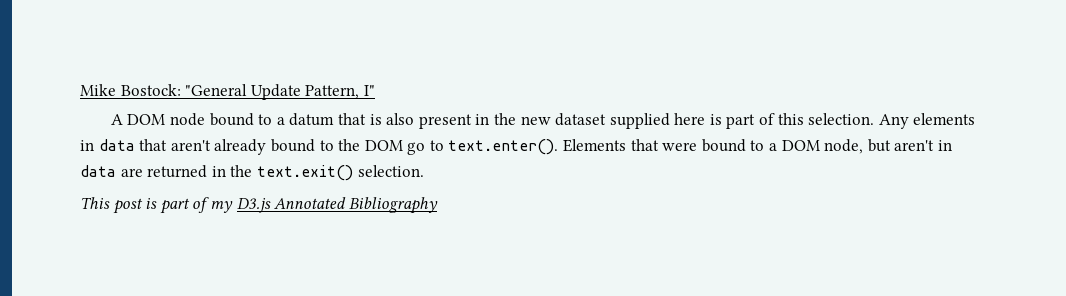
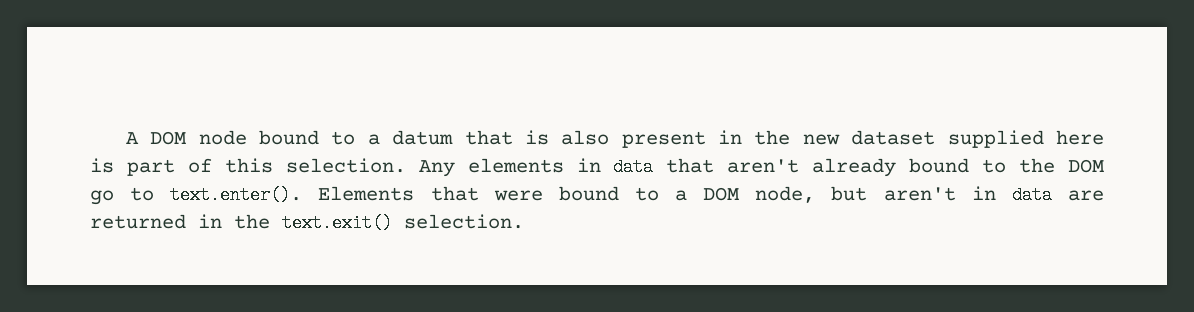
[80,84,375,100] Mike Bostock: "General Update Pattern, I" // -> (125, 138) none
[80,197,438,214] // This post is part of my D3.js Annotated Bibliography -> (524, 221) none

